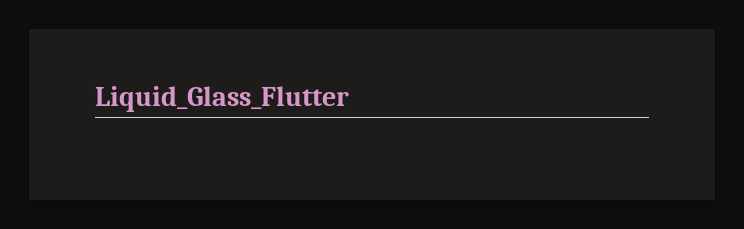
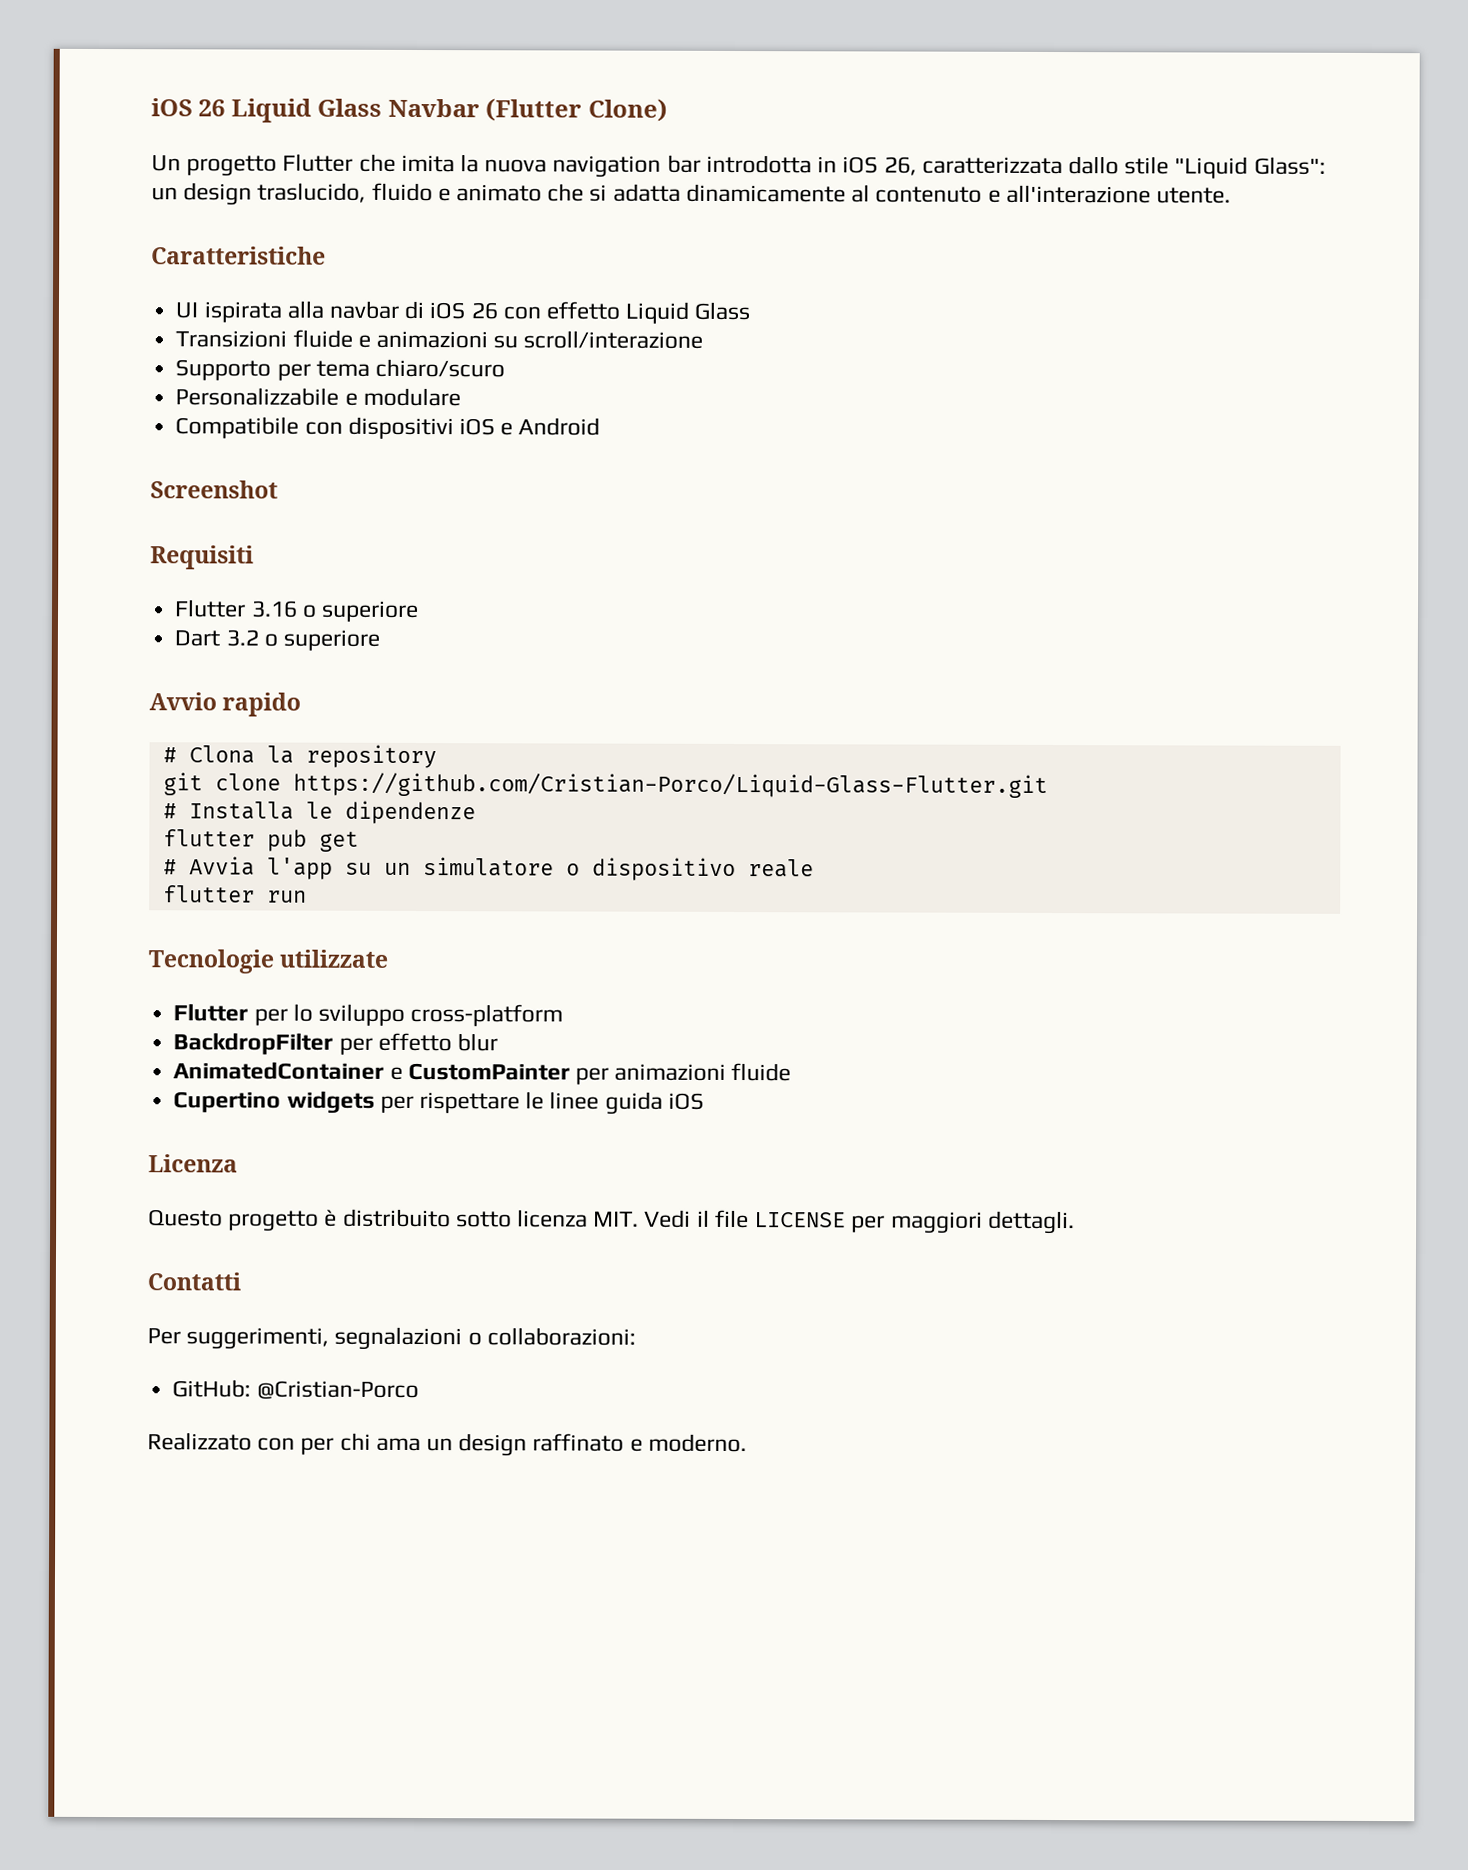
[95,86,349,112] Liquid_Glass_Flutter -> [151,98,668,123] [151,153,1326,179] [151,182,1231,206] [151,246,326,265] [175,300,751,324] [175,329,704,349] [175,358,505,381] [175,387,461,407] [175,416,601,440] [150,480,278,499] [150,545,254,570] [174,599,419,623] [174,629,380,651] [149,692,302,717] [162,744,437,769] [162,772,1048,798] [162,800,476,825] [162,829,359,852] [162,856,814,882] [162,885,307,903] [148,949,389,974] [173,1003,564,1027] [173,1032,498,1055] [173,1061,792,1085] [173,1090,704,1115] [148,1154,238,1173] [148,1208,1075,1235] [147,1272,241,1291] [147,1326,636,1351] [172,1379,419,1401] [147,1432,747,1457] iOS 26 Liquid Glass Navbar (Flutter Clone) // Un progetto Flutter che imita la nuova navigation bar introdotta in iOS 26, caratterizzata dallo stile "Liquid Glass": un design traslucido, fluido e animato che si adatta dinamicamente al contenuto e all'interazione utente. // Caratteristiche // UI ispirata alla navbar di iOS 26 con effetto Liquid Glass // Transizioni fluide e animazioni su scroll/interazione // Supporto per tema chiaro/scuro // Personalizzabile e modulare // Compatibile con dispositivi iOS e Android // Screenshot // Requisiti // Flutter 3.16 o superiore // Dart 3.2 o superiore // Avvio rapido // # Clona la repository // git clone https://github.com/Cristian-Porco/Liquid-Glass-Flutter.git // # Installa le dipendenze // flutter pub get // # Avvia l'app su un simulatore o dispositivo reale // flutter run // Tecnologie utilizzate // Flutter per lo sviluppo cross-platform // BackdropFilter per effetto blur // AnimatedContainer e CustomPainter per animazioni fluide // Cupertino widgets per rispettare le linee guida iOS // Licenza // Questo progetto è distribuito sotto licenza MIT. Vedi il file LICENSE per maggiori dettagli. // Contatti // Per suggerimenti, segnalazioni o collaborazioni: // GitHub: @Cristian-Porco // Realizzato con per chi ama un design raffinato e moderno.

